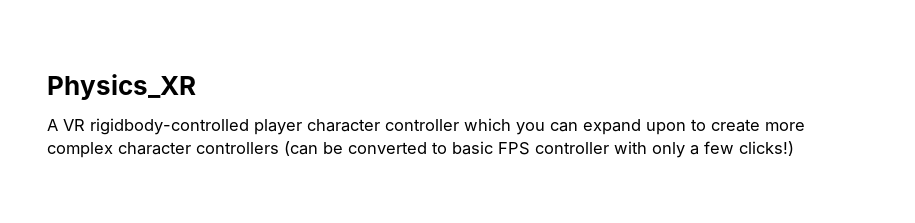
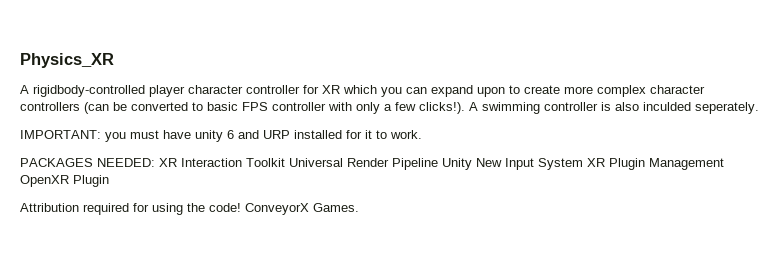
[63,119,85,131] VR -> (29, 89) none
(459, 125) none -> [303,85,340,94] for XR
[739,141,794,156] clicks!) -> [419,102,759,114] [20,130,422,142] [20,158,724,170] [20,175,109,187] [20,203,359,215] clicks!). A swimming controller is also inculded seperately. // IMPORTANT: you must have unity 6 and URP installed for it to work. // PACKAGES NEEDED: XR Interaction Toolkit Universal Render Pipeline Unity New Input System XR Plugin Management OpenXR Plugin // Attribution required for using the code! ConveyorX Games.

